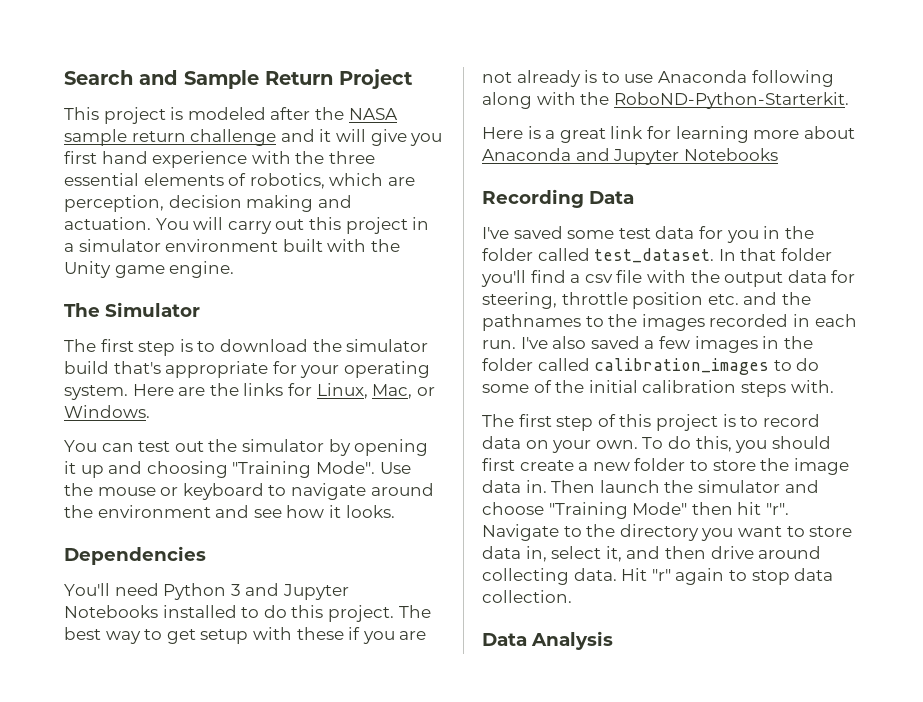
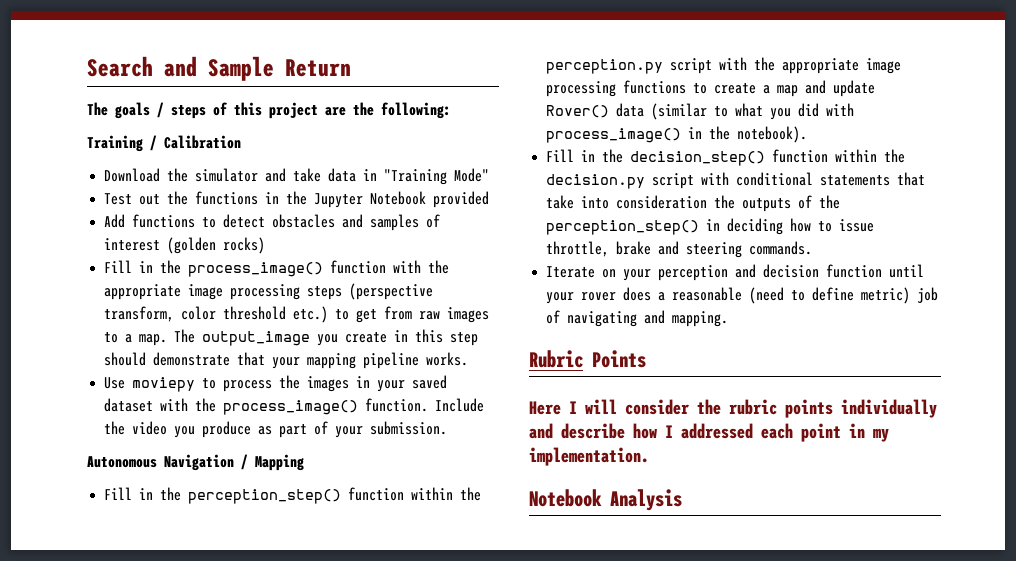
[339,69,413,89] [64,107,398,124] [64,129,443,146] [64,151,375,168] [64,173,415,189] [64,195,352,212] [64,217,430,234] [64,239,400,252] [64,261,235,278] [64,302,200,317] [64,339,429,356] [64,361,430,378] [64,383,435,400] [64,405,150,418] [64,439,429,456] [64,461,411,478] [64,483,434,500] [64,505,395,518] [64,546,206,565] [64,583,349,600] [64,605,431,622] [64,627,427,644] [482,70,834,87] [482,92,849,109] [482,126,855,143] [482,148,778,165] [482,189,634,208] [482,226,814,243] [482,248,832,263] [481,270,856,287] [482,292,811,309] [482,314,857,331] [482,336,813,353] [482,358,820,375] [482,380,834,397] [482,414,820,431] [482,436,831,453] [482,458,849,475] [482,480,819,493] [482,502,789,519] [482,524,853,541] [482,546,822,562] [482,568,834,585] [482,590,572,603] [482,633,527,646] Project // This project is modeled after the NASA sample return challenge and it will give you first hand experience with the three essential elements of robotics, which are perception, decision making and actuation. You will carry out this project in a simulator environment built with the Unity game engine. // The Simulator // The first step is to download the simulator build that's appropriate for your operating system. Here are the links for Linux, Mac, or Windows. // You can test out the simulator by opening it up and choosing "Training Mode". Use the mouse or keyboard to navigate around the environment and see how it looks. // Dependencies // You'll need Python 3 and Jupyter Notebooks installed to do this project. The best way to get setup with these if you are not already is to use Anaconda following along with the RoboND-Python-Starterkit. // Here is a great link for learning more about Anaconda and Jupyter Notebooks // Recording Data // I've saved some test data for you in the folder called test_dataset. In that folder you'll find a csv file with the output data for steering, throttle position etc. and the pathnames to the images recorded in each run. I've also saved a few images in the folder called calibration_images to do some of the initial calibration steps with. // The first step of this project is to record data on your own. To do this, you should first create a new folder to store the image data in. Then launch the simulator and choose "Training Mode" then hit "r". Navigate to the directory you want to store data in, select it, and then drive around collecting data. Hit "r" again to stop data collection. // Data -> [87,102,451,119] [87,135,241,152] [104,168,490,185] [104,191,490,208] [104,214,441,231] [104,237,266,254] [104,260,450,277] [104,283,434,300] [104,306,490,323] [104,329,479,346] [104,352,469,369] [104,375,448,392] [104,398,485,415] [104,421,448,438] [87,454,304,471] [104,487,482,504] [546,57,902,74] [546,80,876,97] [546,103,855,120] [546,126,808,143] [546,149,906,166] [546,172,926,189] [546,195,841,212] [546,218,875,235] [546,241,813,258] [546,264,925,281] [546,287,939,304] [546,310,729,327] [529,350,646,368] [529,399,937,418] [529,423,889,442] [529,447,649,466] [529,489,602,507] // The goals / steps of this project are the following: // Training / Calibration // Download the simulator and take data in "Training Mode" // Test out the functions in the Jupyter Notebook provided // Add functions to detect obstacles and samples of interest (golden rocks) // Fill in the process_image() function with the appropriate image processing steps (perspective transform, color threshold etc.) to get from raw images to a map. The output_image you create in this step should demonstrate that your mapping pipeline works. // Use moviepy to process the images in your saved dataset with the process_image() function. Include the video you produce as part of your submission. // Autonomous Navigation / Mapping // Fill in the perception_step() function within the perception.py script with the appropriate image processing functions to create a map and update Rover() data (similar to what you did with process_image() in the notebook). // Fill in the decision_step() function within the decision.py script with conditional statements that take into consideration the outputs of the perception_step() in deciding how to issue throttle, brake and steering commands. // Iterate on your perception and decision function until your rover does a reasonable (need to define metric) job of navigating and mapping. // Rubric Points // Here I will consider the rubric points individually and describe how I addressed each point in my implementation. // Notebook

